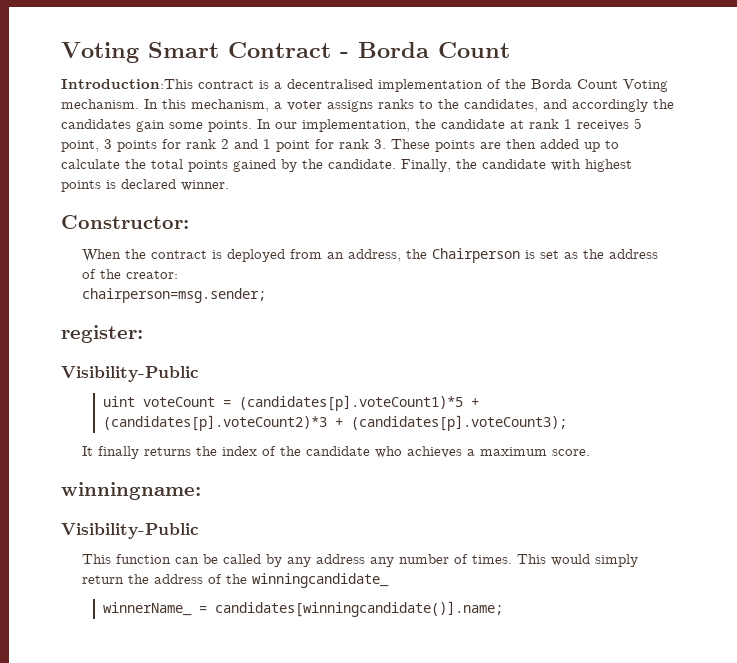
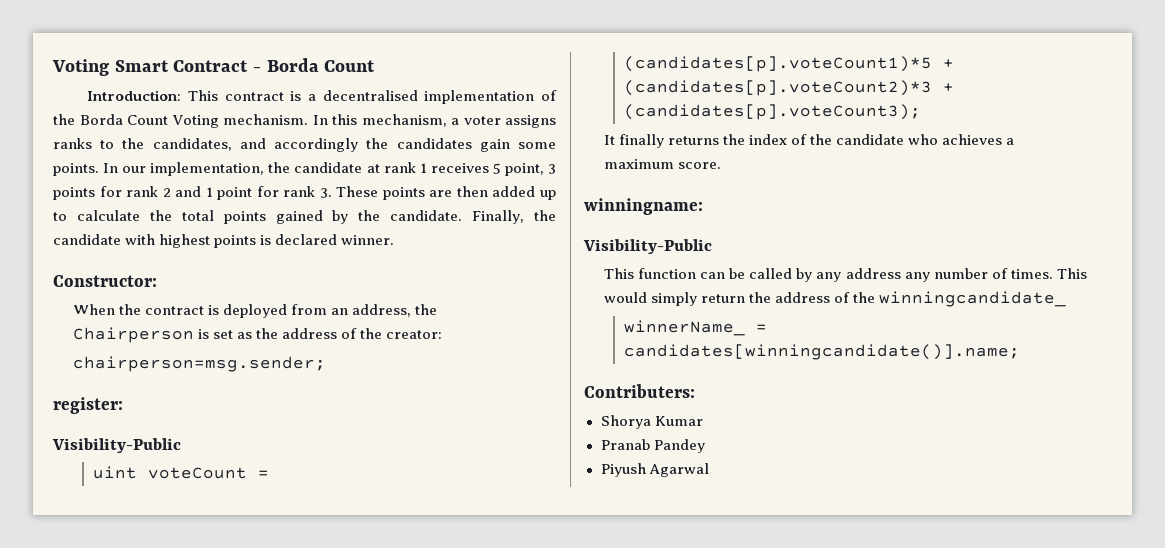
[61,79,193,89] Introduction:This -> [87,90,218,101] Introduction: This
(503, 609) none -> [584,384,695,398] [600,415,703,429] [600,439,705,453] [600,463,709,477] // Contributers: // Shorya Kumar // Pranab Pandey // Piyush Agarwal

